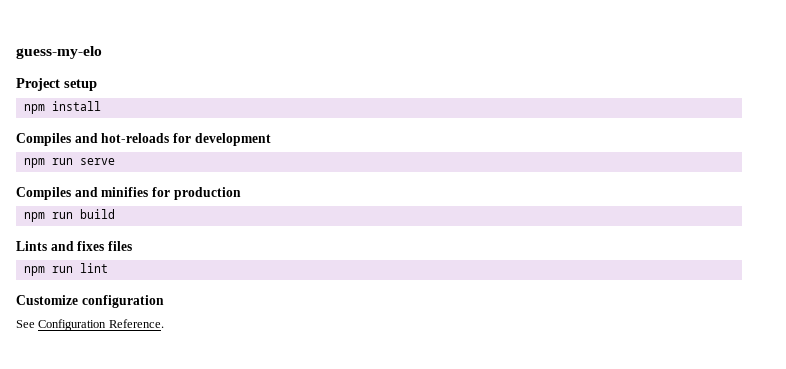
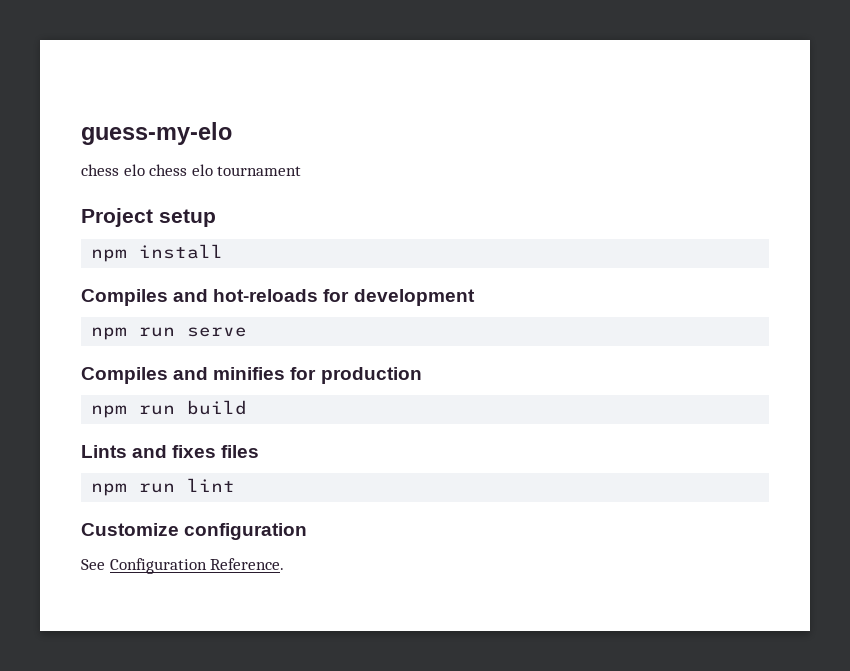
(102, 52) none -> [81,164,302,176] // chess elo chess elo tournament

